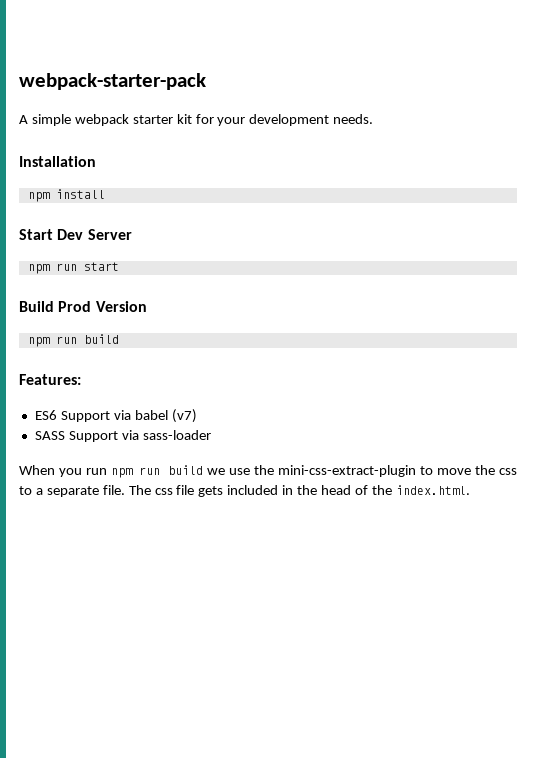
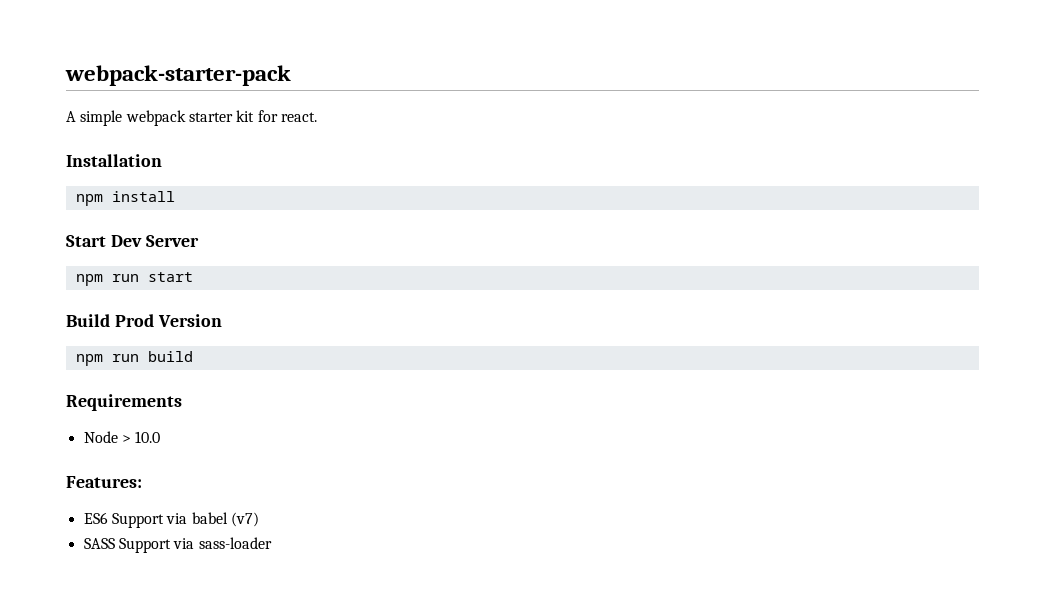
[217,114,374,126] your development needs. -> [280,112,317,122] react.
(119, 339) none -> [66,394,182,411] [83,431,161,443] // Requirements // Node > 10.0
[19,465,517,478] [19,485,470,497] // When you run npm run build we use the mini-css-extract-plugin to move the css to a separate file. The css file gets included in the head of the index.html. -> (272, 543) none

